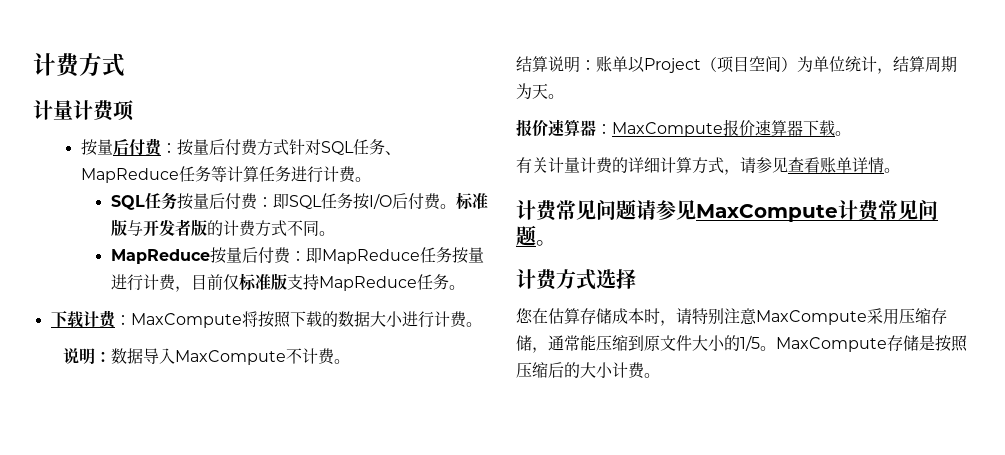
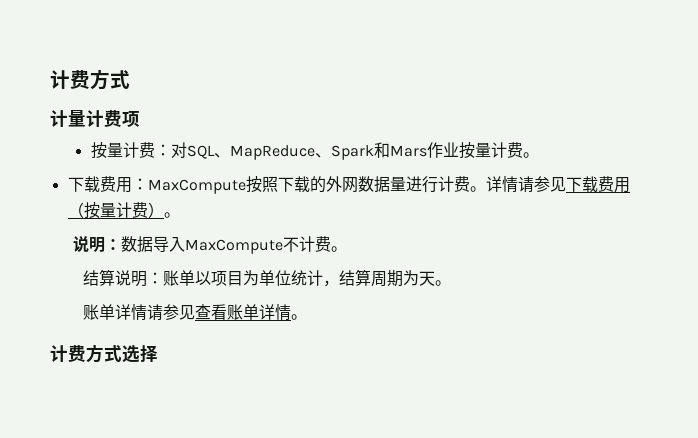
[112,138,401,156] [80,166,371,183] [110,192,488,210] [110,219,335,237] [110,247,484,264] [110,273,465,292] [50,310,467,328] 后付费：按量后付费方式针对SQL任务、MapReduce任务等计算任务进行计费。 // SQL任务按量后付费：即SQL任务按I/O后付费。标准版与开发者版的计费方式不同。 // MapReduce按量后付费：即MapReduce任务按量进行计费，目前仅标准版支持MapReduce任务。 // 下载计费：MaxCompute将按照下载的数据大小进行计费 -> [122,142,539,160] [67,176,630,194] [67,202,164,219] 计费：对SQL、MapReduce、Spark和Mars作业按量计费。 // 下载费用：MaxCompute按照下载的外网数据量进行计费。详情请参见下载费用（按量计费）
[644,56,797,73] Project（项目空间） -> [211,271,244,286] 项目
[516,119,851,137] [516,157,740,175] 报价速算器：MaxCompute报价速算器下载。 // 有关计量计费的详细计算方式， -> [83,304,148,321] 账单详情
[556,199,938,222] [516,225,556,246] [516,269,636,290] [516,308,947,326] [516,335,968,353] [516,362,660,379] 常见问题请参见MaxCompute计费常见问题。 // 计费方式选择 // 您在估算存储成本时，请特别注意MaxCompute采用压缩存储，通常能压缩到原文件大小的1/5。MaxCompute存储是按照压缩后的大小计费。 -> [86,344,158,363] 方式选择

